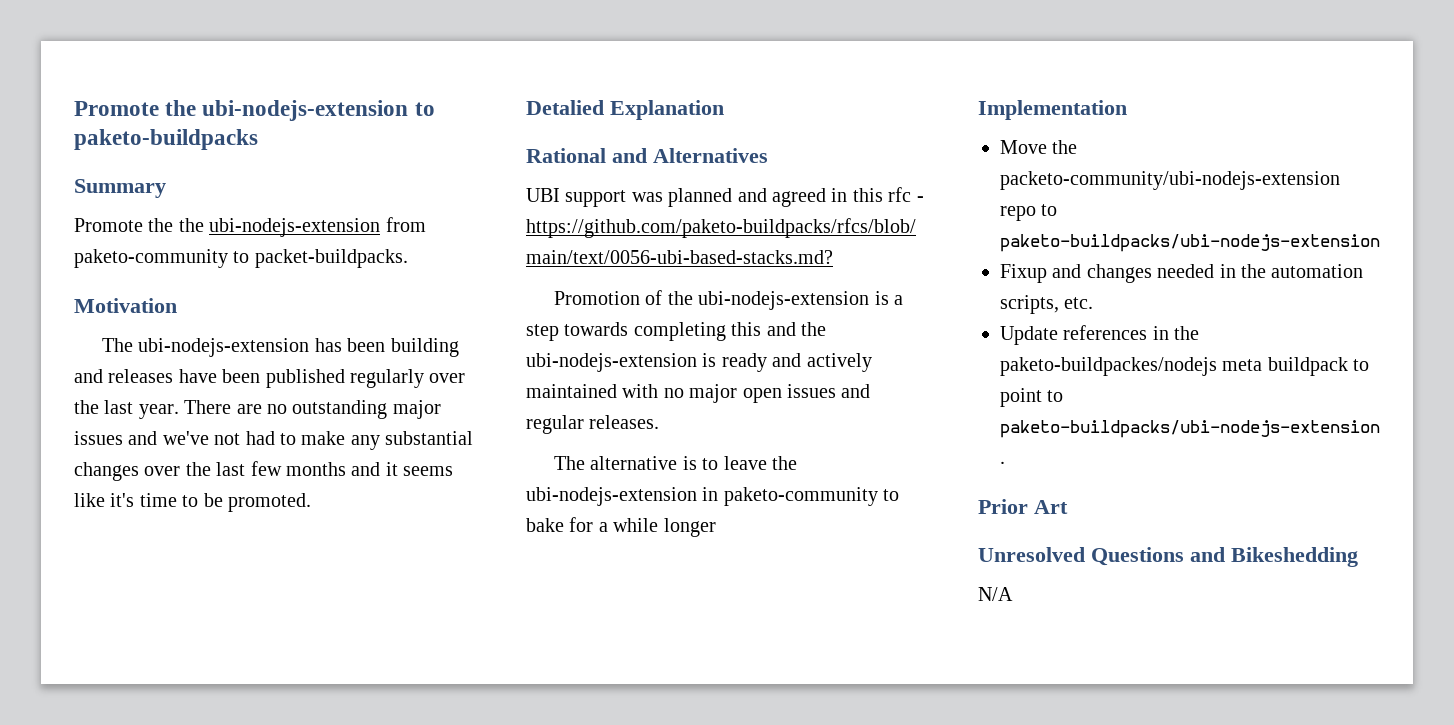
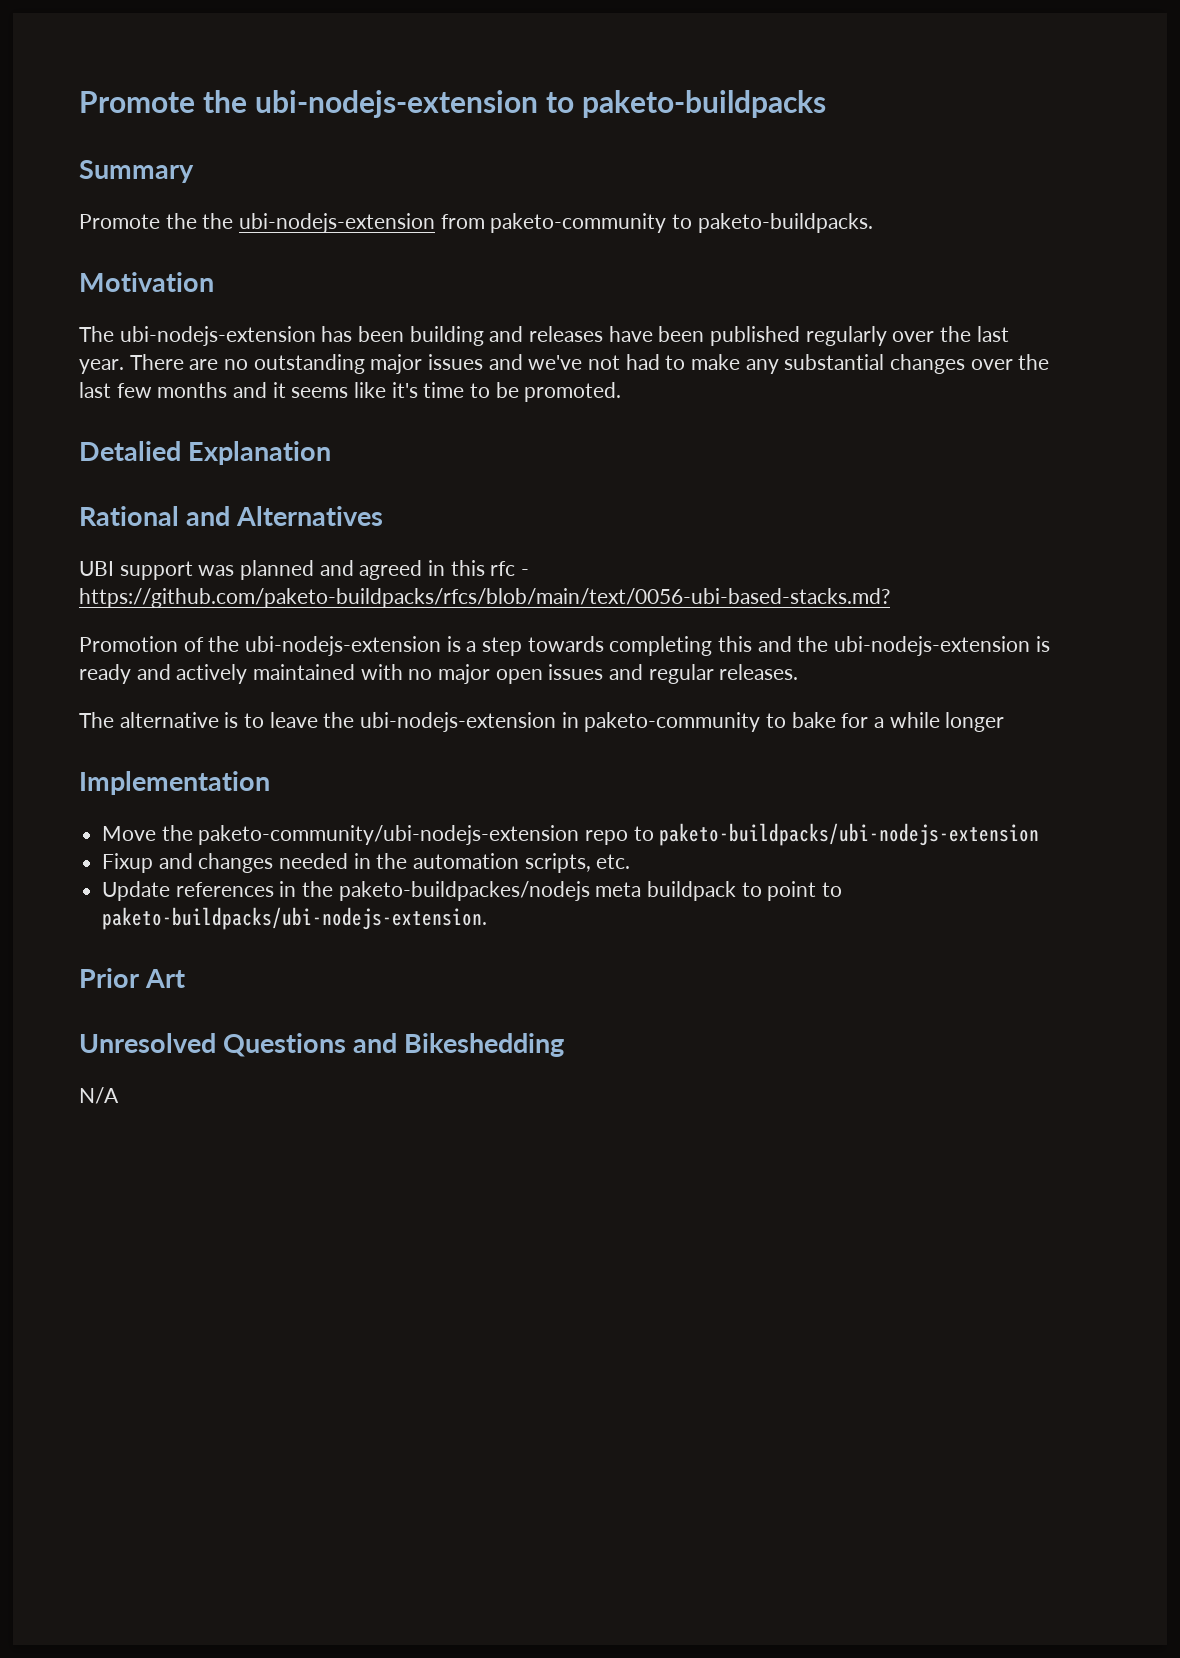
[254,249,408,268] packet-buildpacks. -> [697,213,873,233] paketo-buildpacks.
[1000,171,1340,190] packeto-community/ubi-nodejs-extension -> [198,825,580,845] paketo-community/ubi-nodejs-extension

